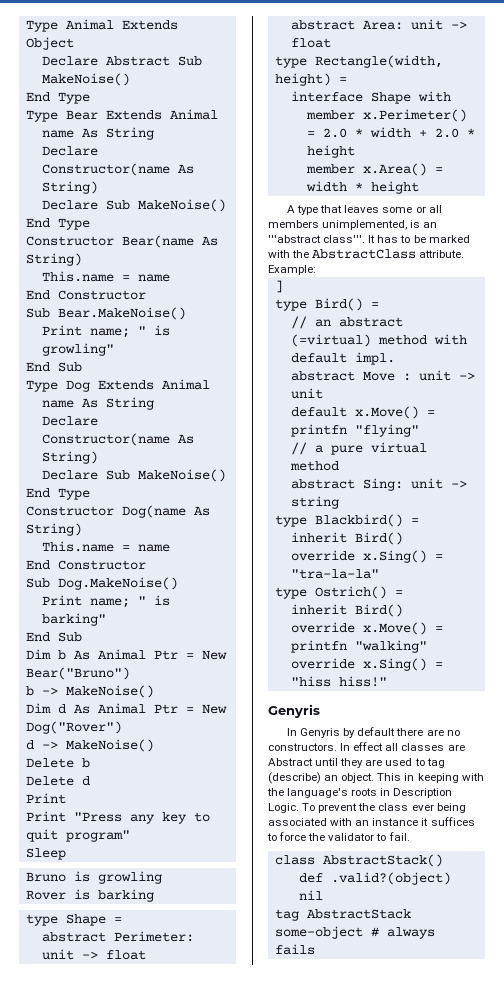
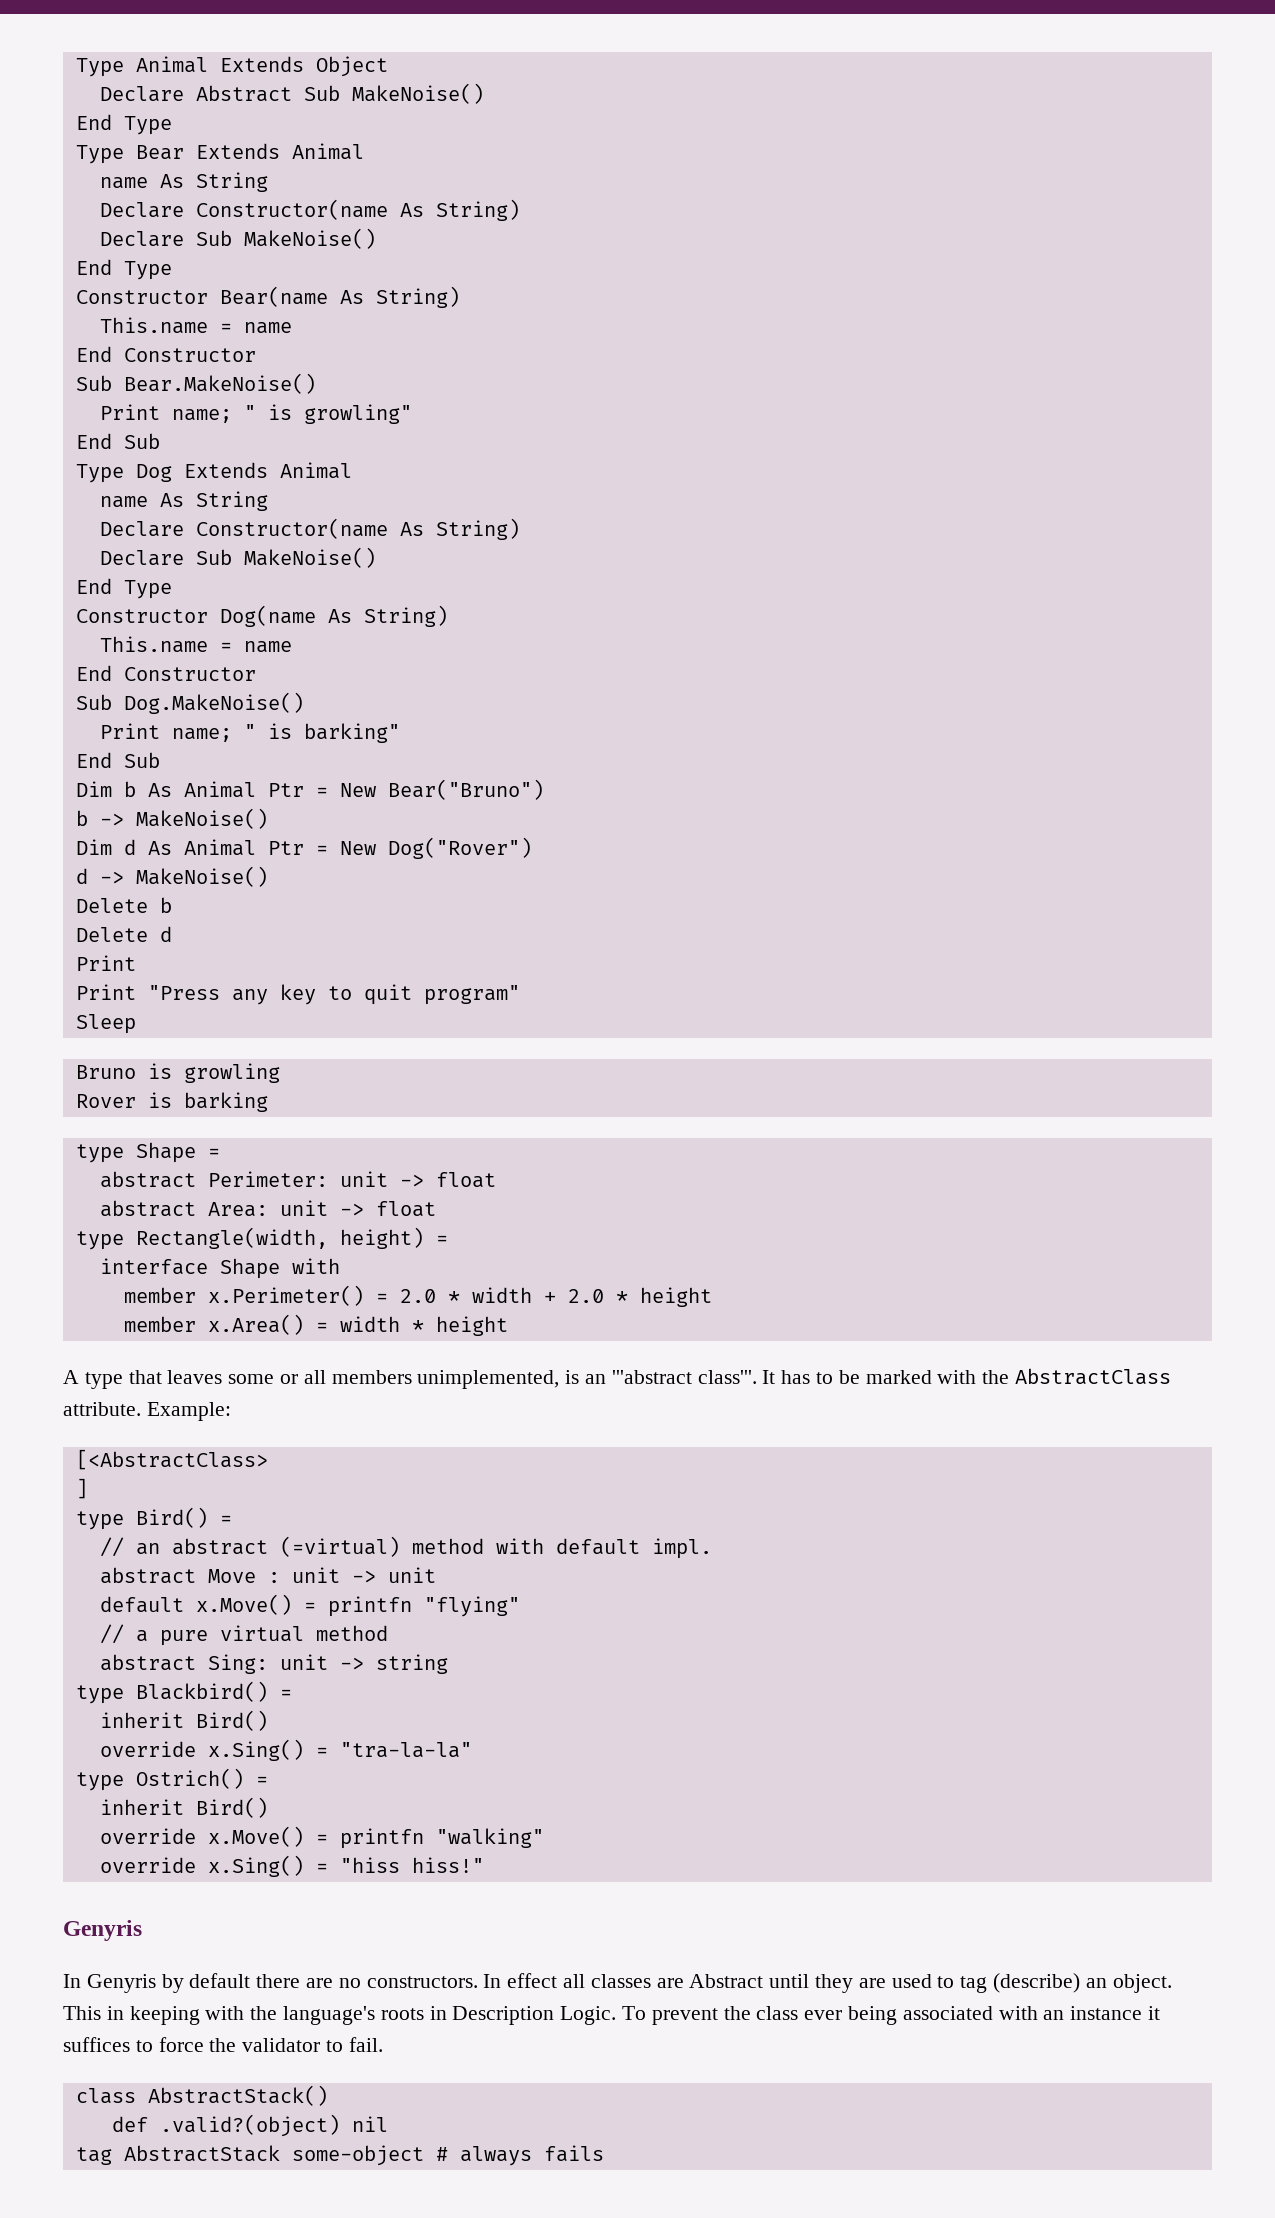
(316, 270) none -> [75,1449,268,1470] // [<AbstractClass>

